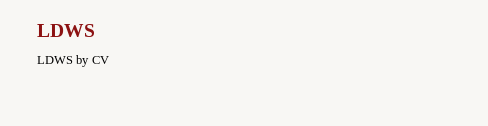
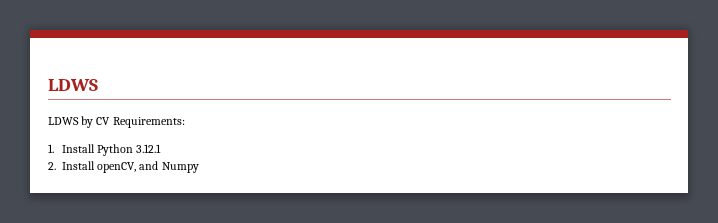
(109, 60) none -> [112,117,185,128] [48,144,162,156] [48,161,199,173] Requirements: // 1. Install Python 3.12.1 // 2. Install openCV, and Numpy

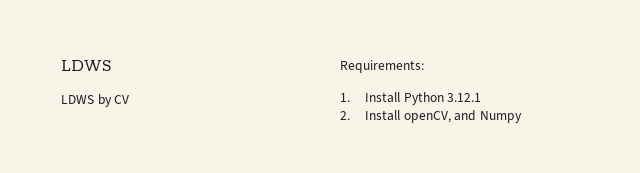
(111, 121) none -> (130, 99) //

